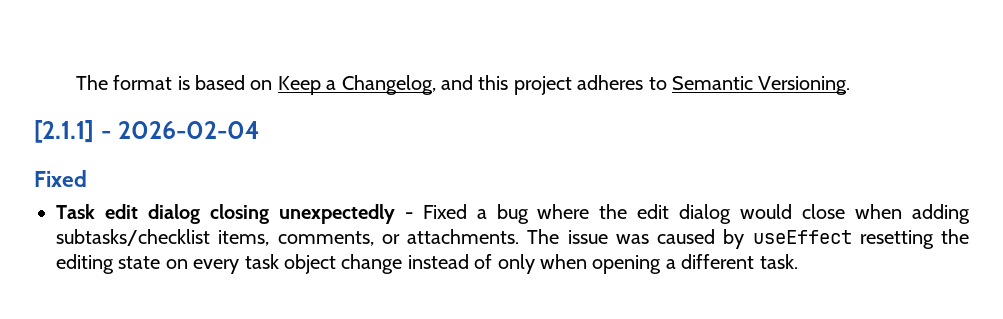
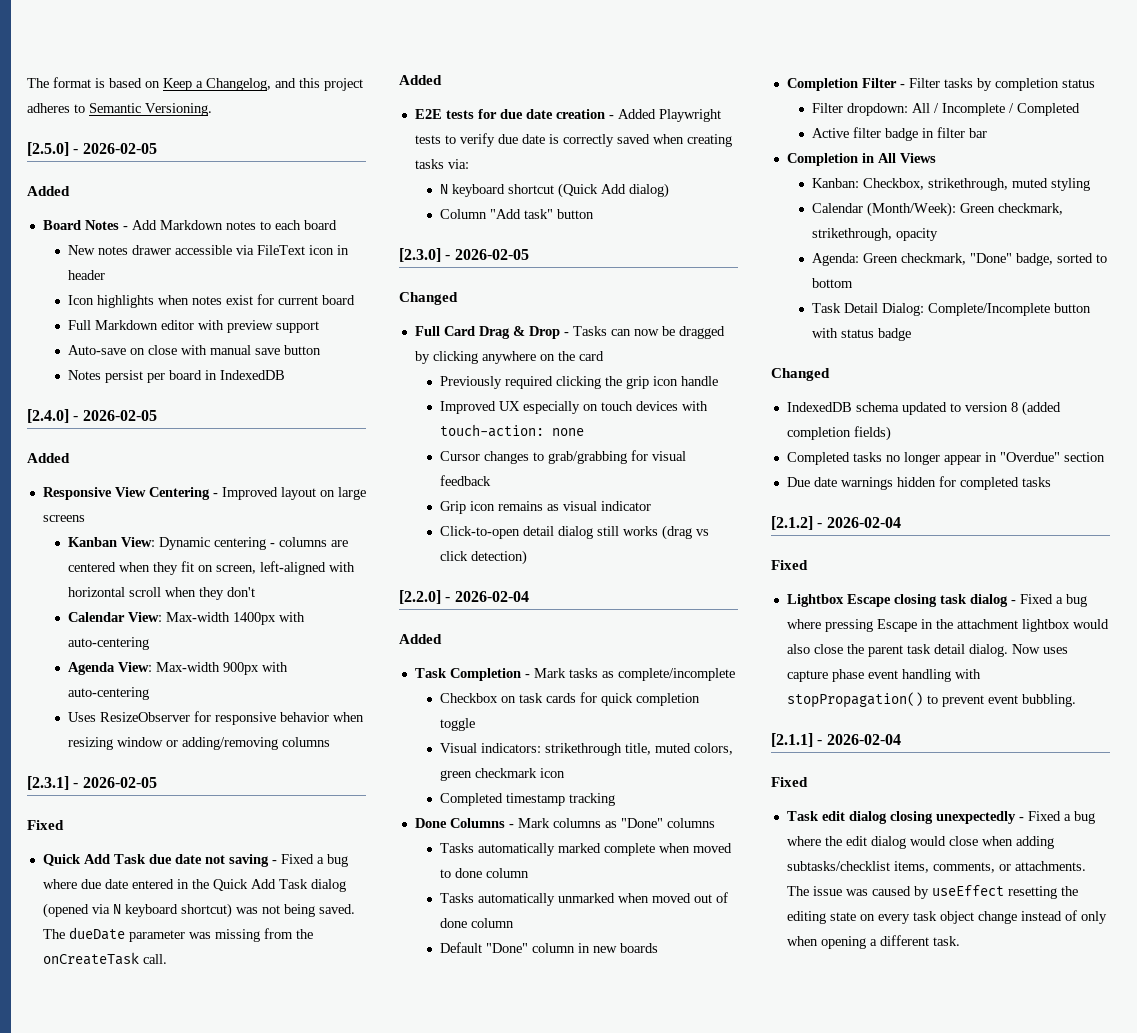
(851, 85) none -> [27,142,157,156] [27,186,70,196] [42,220,337,230] [68,245,350,255] [68,270,106,280] [68,294,356,308] [68,320,320,333] [68,345,322,355] [68,370,286,383] [27,409,157,423] [27,453,70,463] [42,487,366,500] [42,515,85,522] [68,537,349,550] [68,561,356,575] [68,587,256,600] [68,612,306,625] [68,637,150,650] [68,662,289,675] [68,687,150,700] [68,711,365,725] [68,737,331,750] [27,776,157,790] [27,820,64,830] [42,854,348,867] [42,879,346,892] [42,903,355,918] [42,927,313,942] [42,952,167,965] [399,75,442,85] [414,109,721,122] [414,133,732,147] [414,159,469,169] [440,183,670,198] [440,209,595,219] [399,248,529,262] [399,292,458,305] [414,326,725,339] [414,351,604,364] [440,376,719,389] [440,401,709,414] [440,424,585,437] [440,450,687,464] [440,475,492,486] [440,501,652,514] [440,525,710,540] [440,550,528,565] [399,590,529,604] [399,634,442,644] [414,668,735,681] [440,692,701,706] [440,718,476,731] [440,743,734,756] [440,768,566,781] [440,793,616,806] [414,818,715,828] [440,843,733,856] [440,868,530,878] [440,892,729,906] [440,918,515,928] [440,942,659,953] [786,78,1095,91] [812,103,1081,116] [812,127,988,141] [786,153,936,166] [812,178,1091,191] [812,202,1064,217] [812,228,939,241] [812,253,1108,266] [812,278,854,288] [812,303,1092,316] [812,328,912,341] [771,368,830,381] [786,401,1061,416] [786,426,891,441] [786,452,1105,465] [786,476,1051,490] [771,516,901,530] [771,560,808,570] [786,594,1087,607] [786,619,1109,632] [786,644,1068,657] [786,669,981,682] [786,692,1076,708] // [2.5.0] - 2026-02-05 // Added // Board Notes - Add Markdown notes to each board // New notes drawer accessible via FileText icon in header // Icon highlights when notes exist for current board // Full Markdown editor with preview support // Auto-save on close with manual save button // Notes persist per board in IndexedDB // [2.4.0] - 2026-02-05 // Added // Responsive View Centering - Improved layout on large screens // Kanban View: Dynamic centering - columns are centered when they fit on screen, left-aligned with horizontal scroll when they don't // Calendar View: Max-width 1400px with auto-centering // Agenda View: Max-width 900px with auto-centering // Uses ResizeObserver for responsive behavior when resizing window or adding/removing columns // [2.3.1] - 2026-02-05 // Fixed // Quick Add Task due date not saving - Fixed a bug where due date entered in the Quick Add Task dialog (opened via N keyboard shortcut) was not being saved. The dueDate parameter was missing from the onCreateTask call. // Added // E2E tests for due date creation - Added Playwright tests to verify due date is correctly saved when creating tasks via: // N keyboard shortcut (Quick Add dialog) // Column "Add task" button // [2.3.0] - 2026-02-05 // Changed // Full Card Drag & Drop - Tasks can now be dragged by clicking anywhere on the card // Previously required clicking the grip icon handle // Improved UX especially on touch devices with touch-action: none // Cursor changes to grab/grabbing for visual feedback // Grip icon remains as visual indicator // Click-to-open detail dialog still works (drag vs click detection) // [2.2.0] - 2026-02-04 // Added // Task Completion - Mark tasks as complete/incomplete // Checkbox on task cards for quick completion toggle // Visual indicators: strikethrough title, muted colors, green checkmark icon // Completed timestamp tracking // Done Columns - Mark columns as "Done" columns // Tasks automatically marked complete when moved to done column // Tasks automatically unmarked when moved out of done column // Default "Done" column in new boards // Completion Filter - Filter tasks by completion status // Filter dropdown: All / Incomplete / Completed // Active filter badge in filter bar // Completion in All Views // Kanban: Checkbox, strikethrough, muted styling // Calendar (Month/Week): Green checkmark, strikethrough, opacity // Agenda: Green checkmark, "Done" badge, sorted to bottom // Task Detail Dialog: Complete/Incomplete button with status badge // Changed // IndexedDB schema updated to version 8 (added completion fields) // Completed tasks no longer appear in "Overdue" section // Due date warnings hidden for completed tasks // [2.1.2] - 2026-02-04 // Fixed // Lightbox Escape closing task dialog - Fixed a bug where pressing Escape in the attachment lightbox would also close the parent task detail dialog. Now uses capture phase event handling with stopPropagation() to prevent event bubbling.

